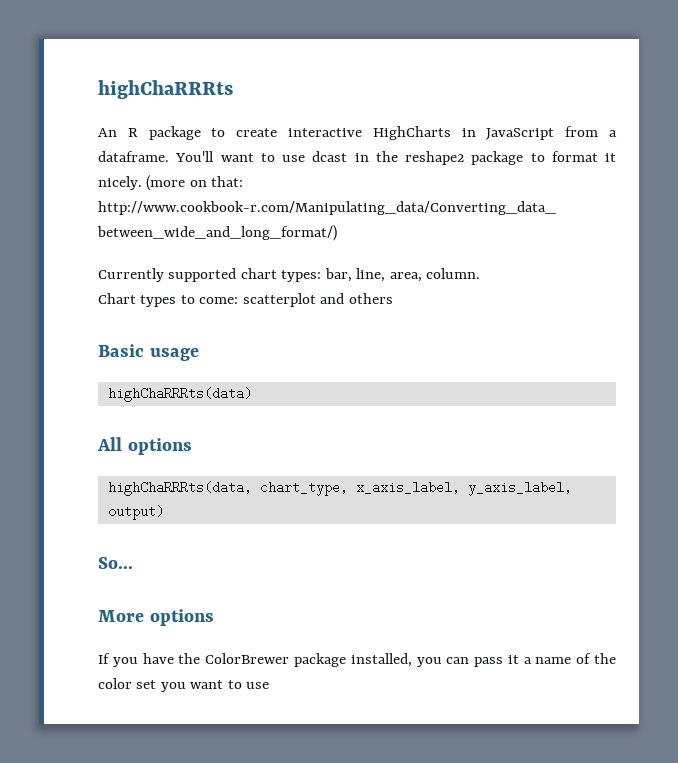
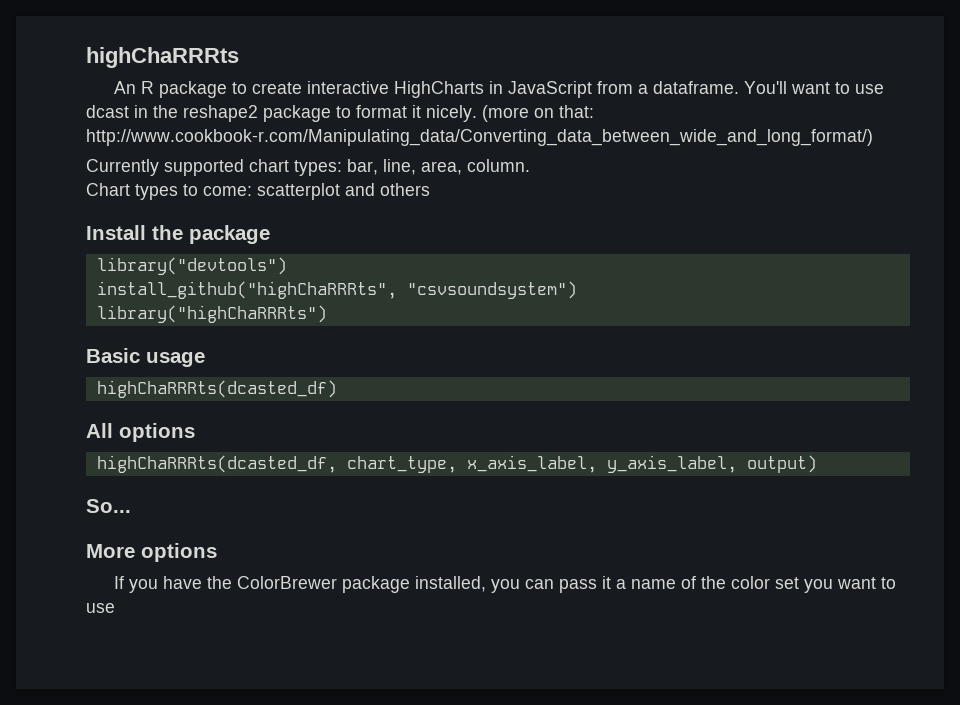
(393, 298) none -> [86,225,270,244] [96,257,287,275] [96,281,577,299] [96,305,327,323] // Install the package // library("devtools") // install_github("highChaRRRts", "csvsoundsystem") // library("highChaRRRts")
[107,387,252,402] highChaRRRts(data) -> [96,380,337,398] highChaRRRts(dcasted_df)
[107,481,252,496] highChaRRRts(data, -> [96,455,337,473] highChaRRRts(dcasted_df,

